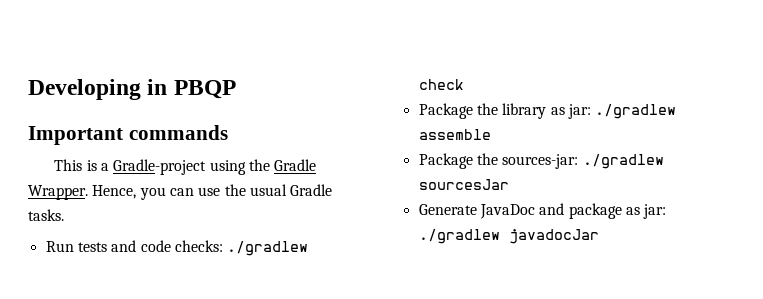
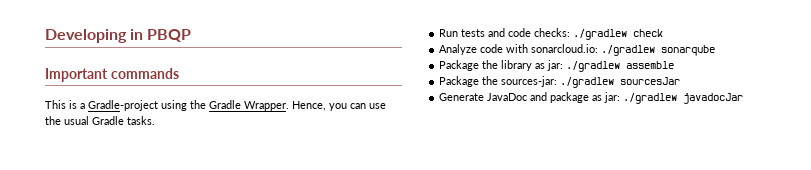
(464, 84) none -> [439,44,716,56] // Analyze code with sonarcloud.io: ./gradlew sonarqube

